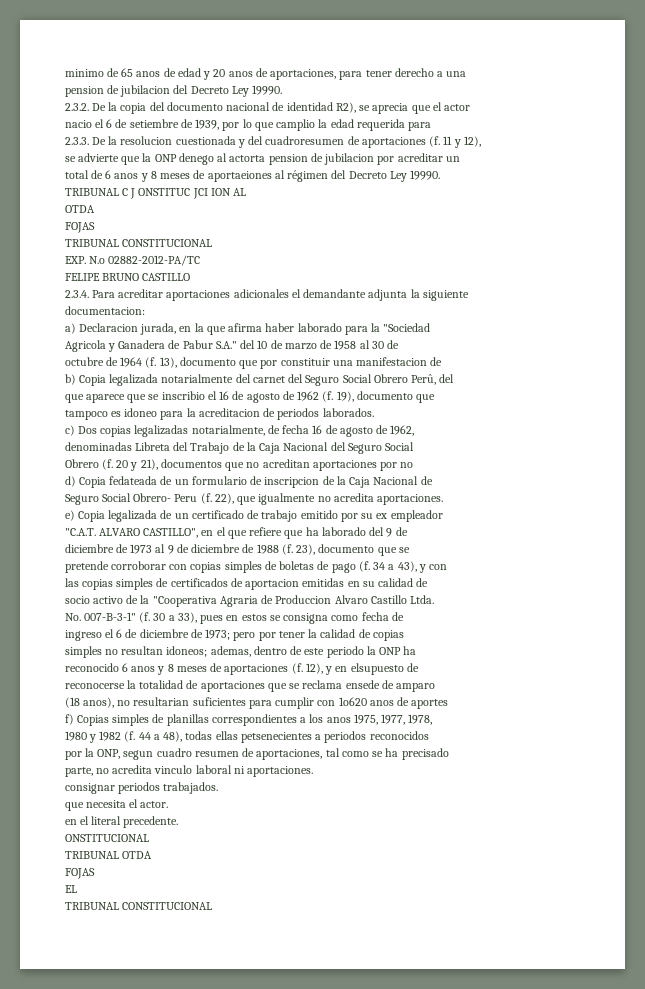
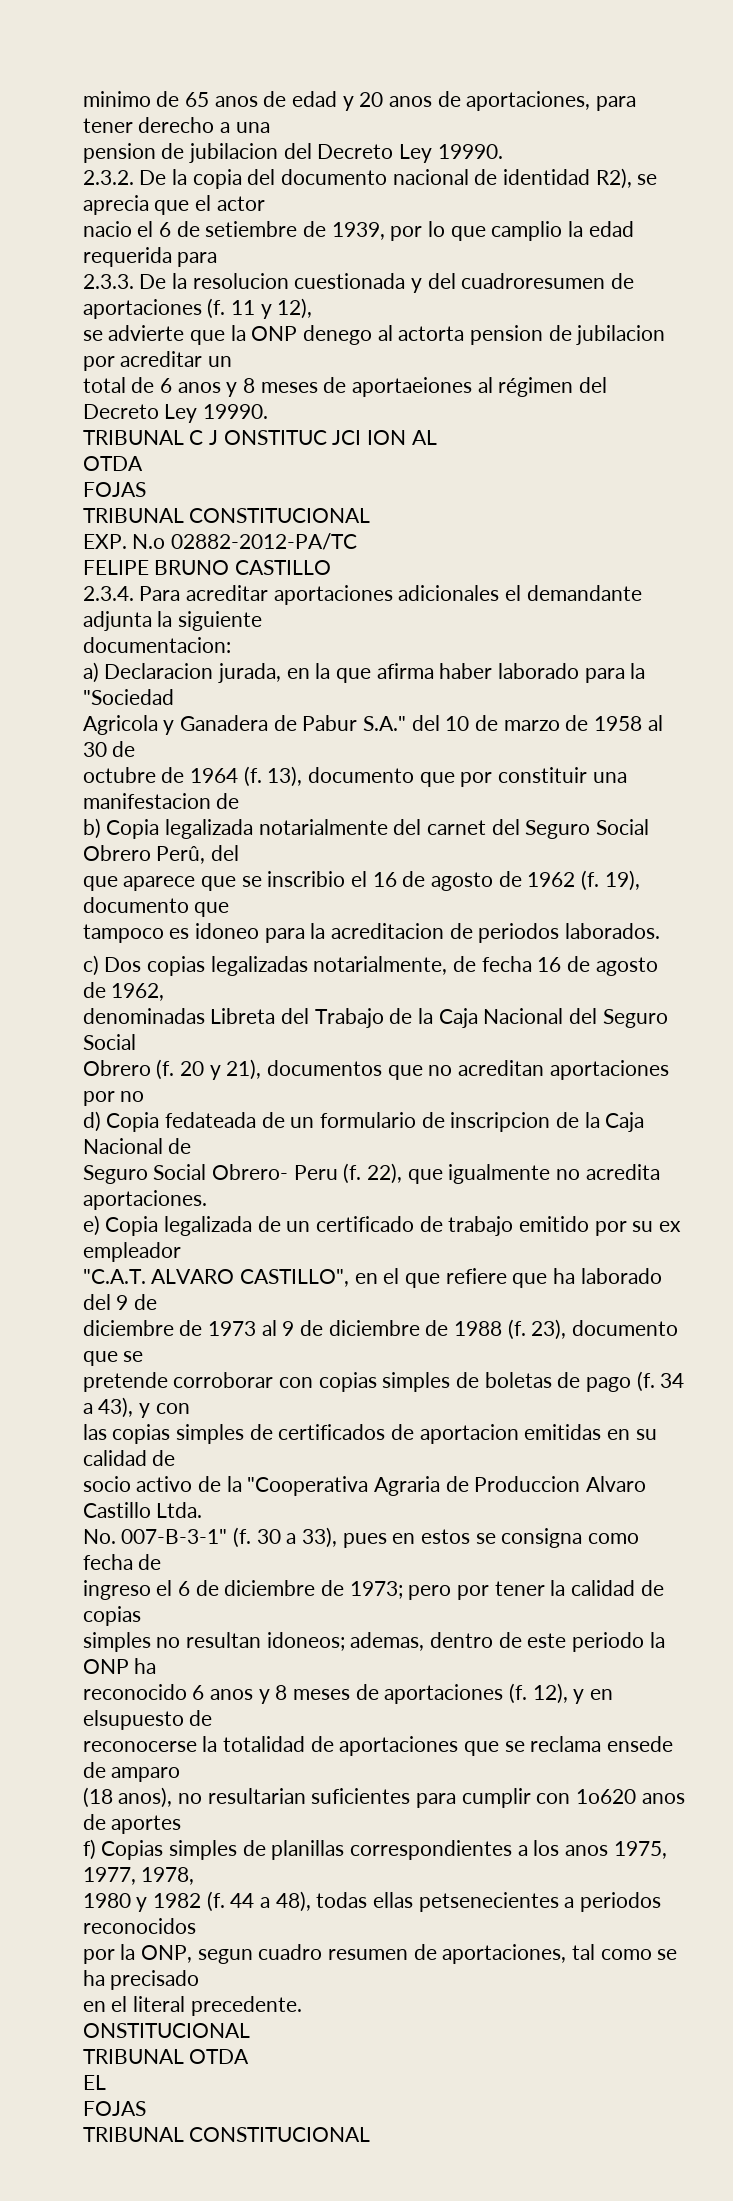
[64,765,314,777] [64,782,219,794] [64,799,169,811] // parte, no acredita vinculo laboral ni aportaciones. // consignar periodos trabajados. // que necesita el actor. -> (200, 1980) none
[64,868,95,879] [64,885,77,893] // FOJAS // EL -> [82,2075,106,2090] [82,2101,146,2116] // EL // FOJAS

